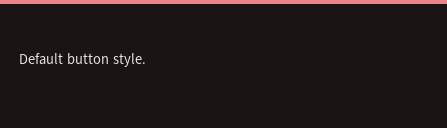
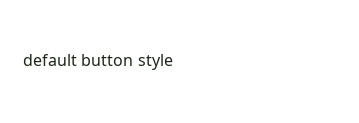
[19,53,146,67] Default button style. -> [23,54,173,70] default button style

